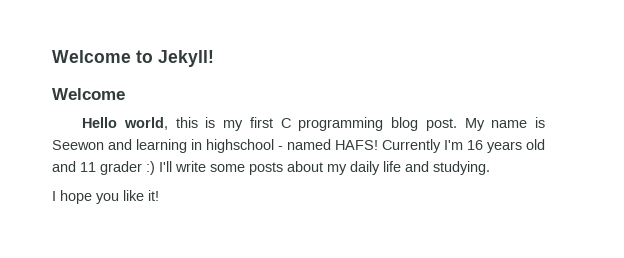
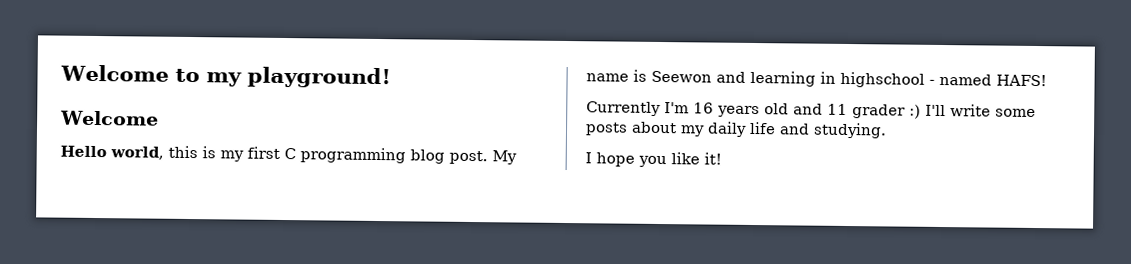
[158,50,214,67] Jekyll! -> [205,66,391,89] my playground!
(378, 145) none -> (1047, 80) //

